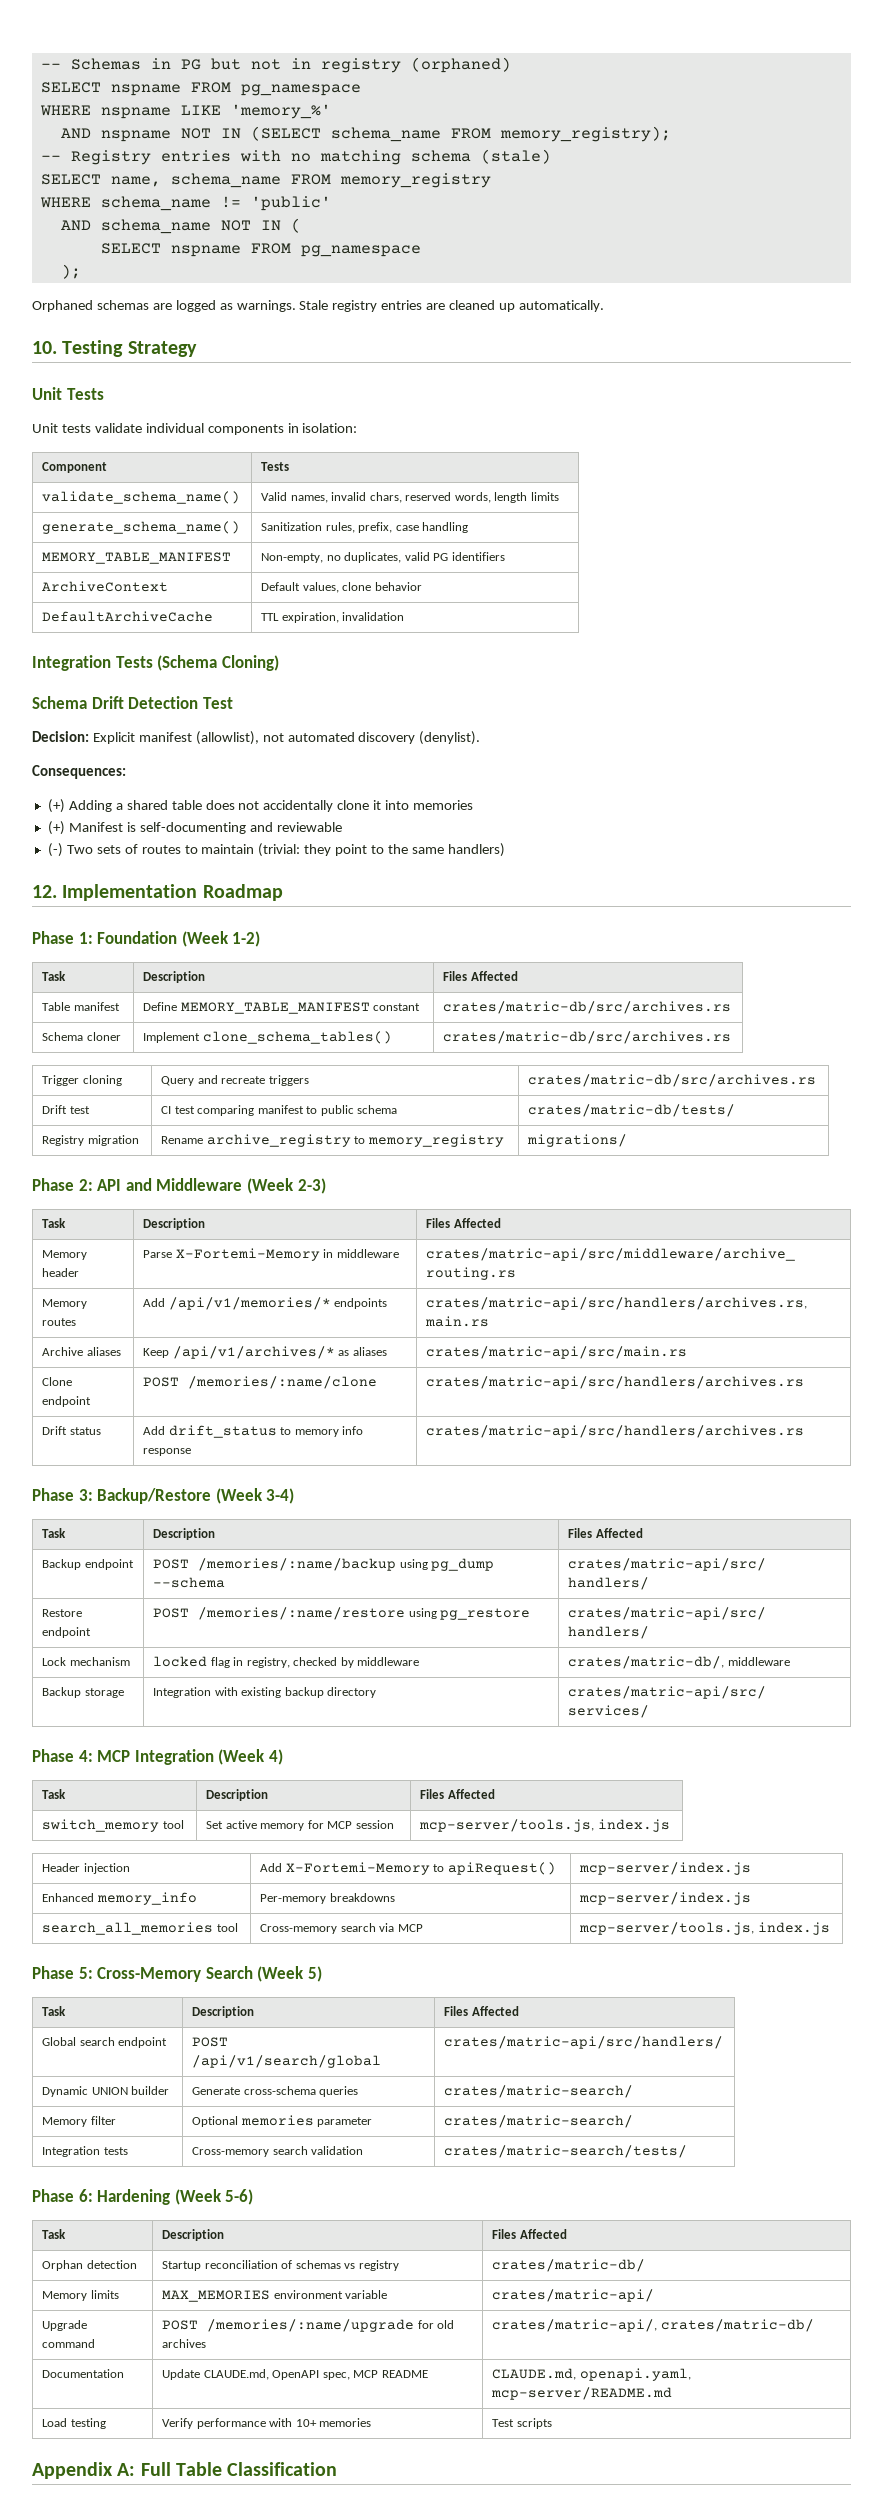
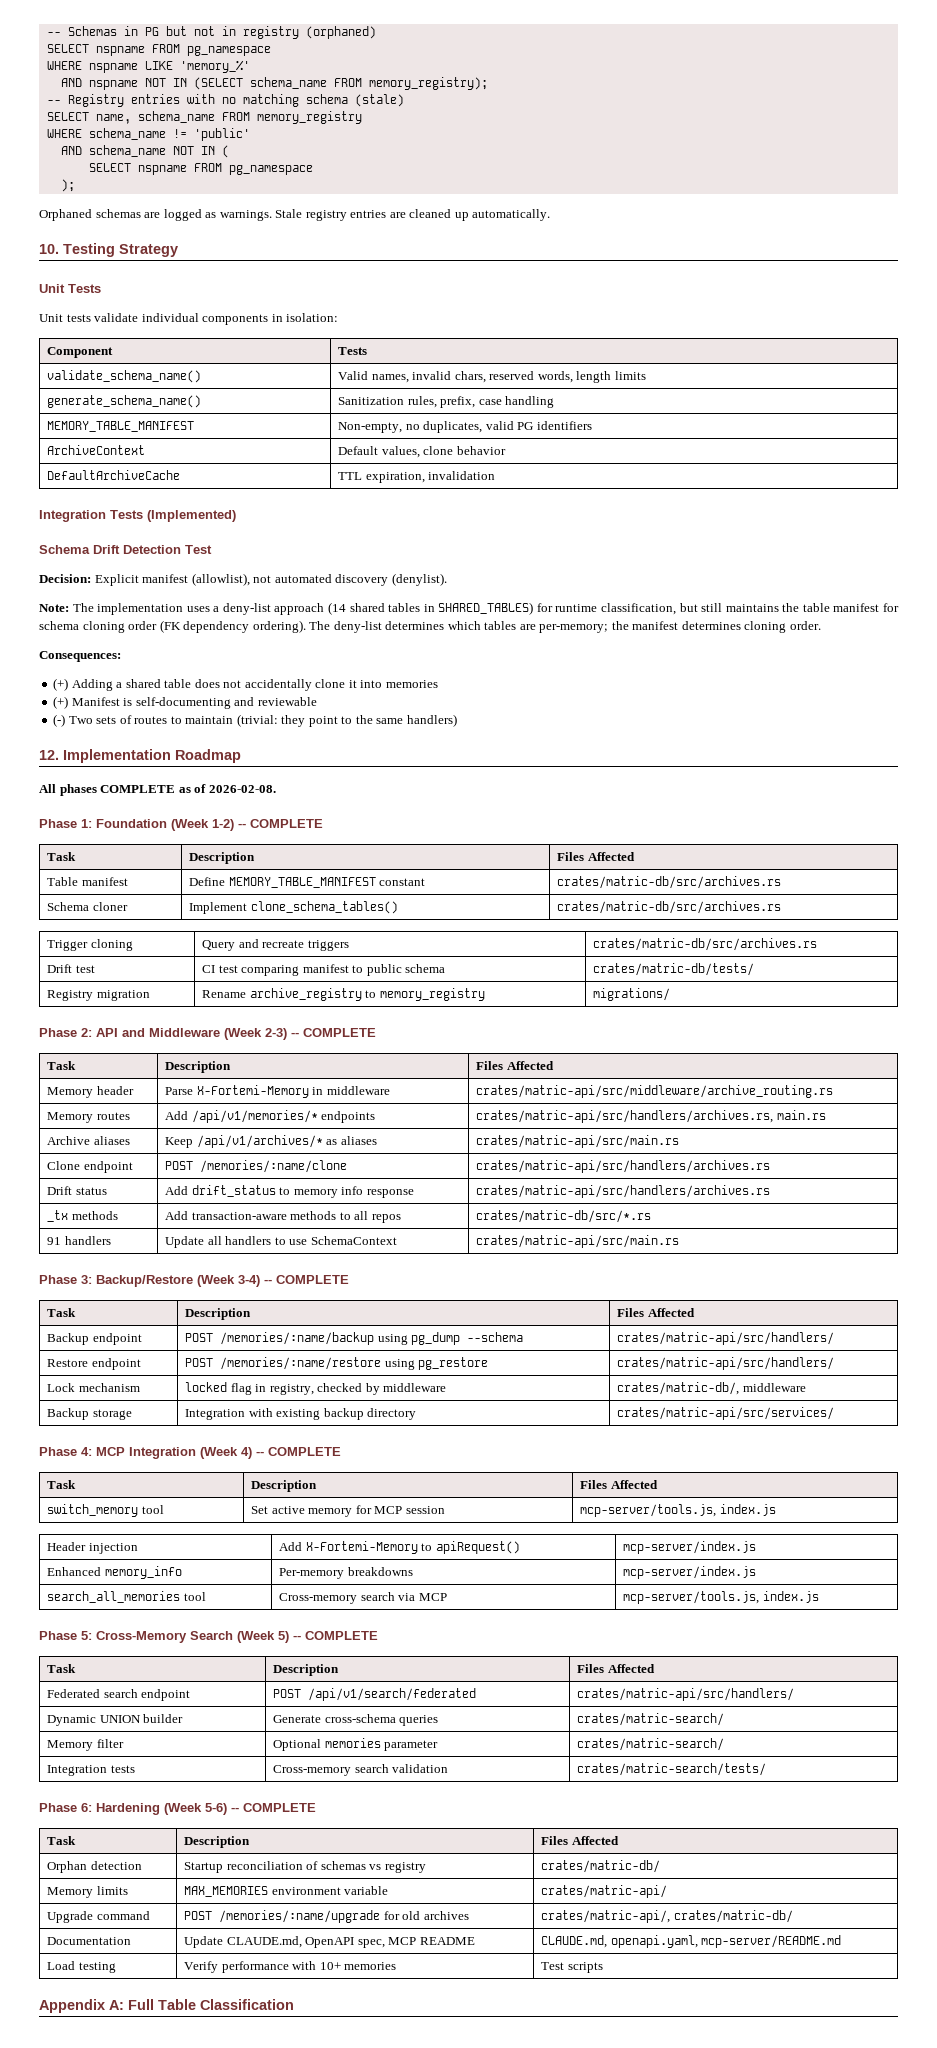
[157,655,279,671] (Schema Cloning) -> [147,510,236,522] (Implemented)
(481, 738) none -> [39,602,899,615] [39,620,821,633] // Note: The implementation uses a deny-list approach (14 shared tables in SHARED_TABLES) for runtime classification, but still maintains the table manifest for schema cloning order (FK dependency ordering). The deny-list determines which tables are per-memory; the manifest determines cloning order.
(283, 892) none -> [39,784,276,796] // All phases COMPLETE as of 2026-02-08.
(261, 939) none -> [238,819,323,828] -- COMPLETE
(326, 1186) none -> [291,1028,376,1037] -- COMPLETE
(805, 1431) none -> [47,1210,118,1222] [165,1211,401,1223] [476,1210,652,1223] [47,1236,111,1245] [165,1236,397,1248] [476,1235,680,1248] // _tx methods | Add transaction-aware methods to all repos | crates/matric-db/src/*.rs // 91 handlers | Update all handlers to use SchemaContext | crates/matric-api/src/main.rs
(295, 1496) none -> [264,1275,349,1284] -- COMPLETE
(283, 1757) none -> [256,1447,341,1456] -- COMPLETE
[42,2006,67,2016] [192,2006,255,2018] [444,2006,519,2016] [42,2037,77,2046] // Task | Description | Files Affected // Global -> [293,1631,378,1640] [47,1664,77,1673] [273,1664,340,1676] [577,1664,655,1673] [47,1689,101,1698] -- COMPLETE // Task | Description | Files Affected // Federated
[192,2055,382,2068] /api/v1/search/global -> [308,1688,477,1701] /api/v1/search/federated
(254, 2197) none -> [231,1803,316,1812] -- COMPLETE

